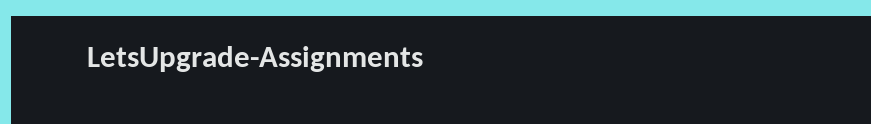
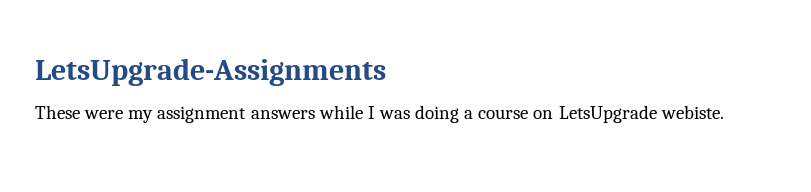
(423, 59) none -> [35,105,724,123] // These were my assignment answers while I was doing a course on LetsUpgrade webiste.

